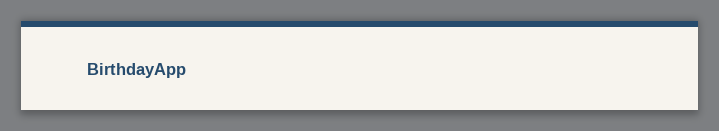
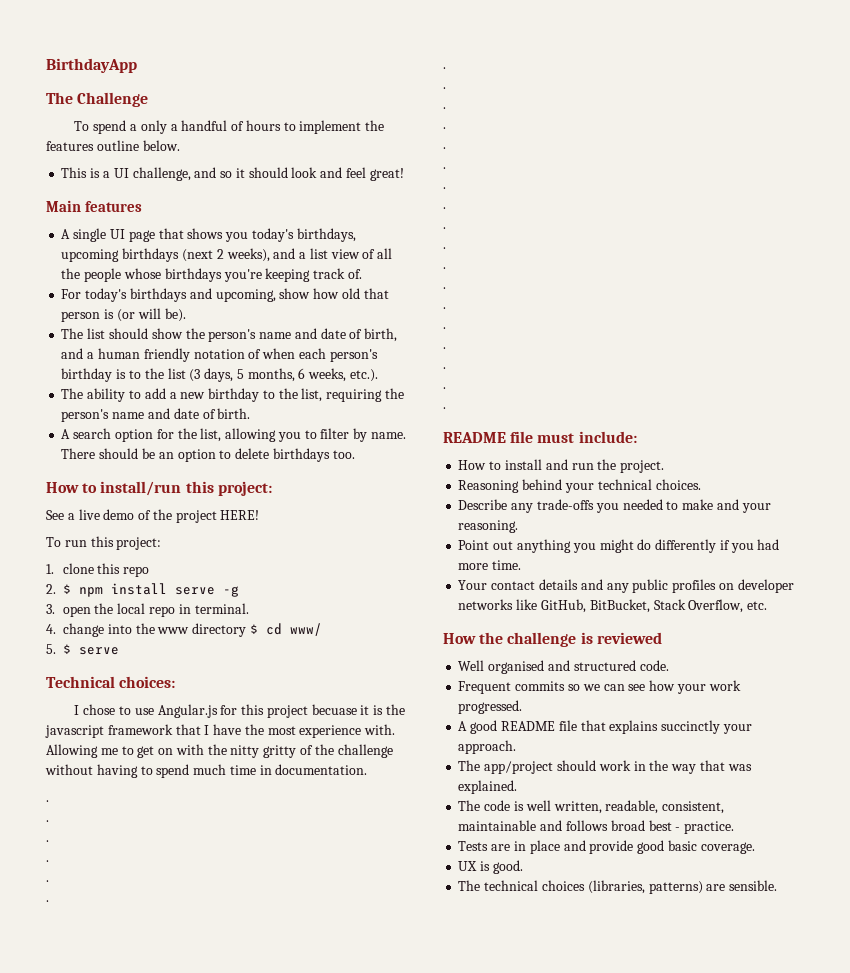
(186, 70) none -> [46,92,149,107] [74,120,385,134] [46,140,180,151] [61,167,404,181] [46,200,142,212] [61,228,356,242] [61,248,393,262] [61,268,362,282] [61,288,389,302] [61,308,186,322] [61,328,398,342] [61,348,378,362] [61,368,378,382] [61,388,404,402] [61,408,251,422] [61,428,406,442] [61,448,355,462] [46,481,272,496] [46,509,260,523] [46,536,162,550] [46,563,150,577] [46,583,239,597] [46,603,249,617] [46,623,322,637] [46,644,119,655] [46,676,176,688] [74,704,405,718] [45,724,396,738] [46,744,393,758] [45,764,368,778] [46,800,49,802] [46,820,49,822] [46,840,49,842] [46,860,49,862] [46,880,49,882] [46,900,49,902] [443,67,446,69] [443,87,446,89] [443,107,446,109] [443,127,446,129] [443,147,446,149] [443,167,446,169] [443,187,446,189] [443,207,446,209] [443,227,446,229] [443,247,446,249] [443,267,446,269] [443,287,446,289] [443,307,446,309] [443,327,446,329] [443,347,446,349] [443,367,446,369] [443,387,446,389] [443,407,446,409] [443,431,637,443] [458,459,665,473] [458,479,701,493] [458,499,771,513] [458,520,519,533] [458,539,780,553] [458,560,522,570] [458,579,794,593] [458,599,768,613] [443,632,662,647] [458,660,669,674] [458,680,741,694] [458,700,523,714] [458,720,752,734] [458,740,517,754] [458,760,752,774] [458,780,518,794] [458,800,725,814] [458,820,735,834] [458,840,755,854] [458,860,523,874] [458,880,778,894] // The Challenge // To spend a only a handful of hours to implement the features outline below. // This is a UI challenge, and so it should look and feel great! // Main features // A single UI page that shows you today's birthdays, upcoming birthdays (next 2 weeks), and a list view of all the people whose birthdays you're keeping track of. // For today's birthdays and upcoming, show how old that person is (or will be). // The list should show the person's name and date of birth, and a human friendly notation of when each person's birthday is to the list (3 days, 5 months, 6 weeks, etc.). // The ability to add a new birthday to the list, requiring the person's name and date of birth. // A search option for the list, allowing you to filter by name. There should be an option to delete birthdays too. // How to install/run this project: // See a live demo of the project HERE! // To run this project: // 1. clone this repo // 2. $ npm install serve -g // 3. open the local repo in terminal. // 4. change into the www directory $ cd www/ // 5. $ serve // Technical choices: // I chose to use Angular.js for this project becuase it is the javascript framework that I have the most experience with. Allowing me to get on with the nitty gritty of the challenge without having to spend much time in documentation. // . // . // . // . // . // . // . // . // . // . // . // . // . // . // . // . // . // . // . // . // . // . // . // . // README file must include: // How to install and run the project. // Reasoning behind your technical choices. // Describe any trade-offs you needed to make and your reasoning. // Point out anything you might do differently if you had more time. // Your contact details and any public profiles on developer networks like GitHub, BitBucket, Stack Overflow, etc. // How the challenge is reviewed // Well organised and structured code. // Frequent commits so we can see how your work progressed. // A good README file that explains succinctly your approach. // The app/project should work in the way that was explained. // The code is well written, readable, consistent, maintainable and follows broad best - practice. // Tests are in place and provide good basic coverage. // UX is good. // The technical choices (libraries, patterns) are sensible.

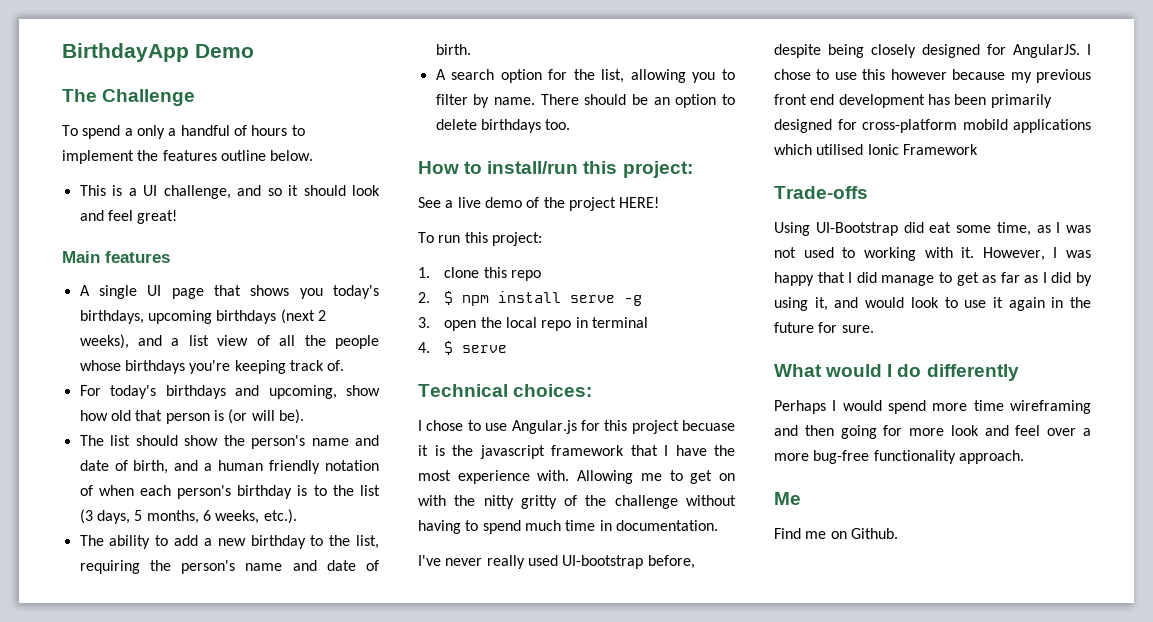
(137, 65) none -> [195,44,254,58] Demo
[194,603,249,614] [46,623,322,637] [46,644,56,654] terminal. // 4. change into the www directory $ cd www/ // 5. -> [591,317,648,328] [418,342,430,353] terminal // 4.
[46,800,49,802] [46,820,49,822] [46,840,49,842] [46,860,49,862] [46,880,49,882] [46,900,49,902] [443,67,446,69] [443,87,446,89] [443,107,446,109] [443,127,446,129] [443,147,446,149] [443,167,446,169] [443,187,446,189] [443,207,446,209] [443,227,446,229] [443,247,446,249] [443,267,446,269] [443,287,446,289] [443,307,446,309] [443,327,446,329] [443,347,446,349] [443,367,446,369] [443,387,446,389] [443,407,446,409] [443,431,637,443] [458,459,665,473] [458,479,701,493] [458,499,771,513] [458,520,519,533] [458,539,780,553] [458,560,522,570] [458,579,794,593] [458,599,768,613] [443,632,662,647] [458,660,669,674] [458,680,741,694] [458,700,523,714] [458,720,752,734] [458,740,517,754] [458,760,752,774] [458,780,518,794] [458,800,725,814] [458,820,735,834] [458,840,755,854] [458,860,523,874] [458,880,778,894] . // . // . // . // . // . // . // . // . // . // . // . // . // . // . // . // . // . // . // . // . // . // . // . // README file must include: // How to install and run the project. // Reasoning behind your technical choices. // Describe any trade-offs you needed to make and your reasoning. // Point out anything you might do differently if you had more time. // Your contact details and any public profiles on developer networks like GitHub, BitBucket, Stack Overflow, etc. // How the challenge is reviewed // Well organised and structured code. // Frequent commits so we can see how your work progressed. // A good README file that explains succinctly your approach. // The app/project should work in the way that was explained. // The code is well written, readable, consistent, maintainable and follows broad best - practice. // Tests are in place and provide good basic coverage. // UX is good. // The technical choices (libraries, patterns) are sensible. -> [418,555,695,569] [774,44,1091,58] [774,69,1091,83] [774,94,1052,108] [774,119,1091,133] [774,144,978,155] [774,186,868,199] [774,222,1091,236] [774,247,1091,261] [774,272,1092,286] [774,297,1091,311] [774,322,874,333] [774,364,1019,381] [774,400,1091,414] [774,425,1091,439] [774,450,1024,464] [774,492,801,505] [774,528,898,539] I've never really used UI-bootstrap before, despite being closely designed for AngularJS. I chose to use this however because my previous front end development has been primarily designed for cross-platform mobild applications which utilised Ionic Framework // Trade-offs // Using UI-Bootstrap did eat some time, as I was not used to working with it. However, I was happy that I did manage to get as far as I did by using it, and would look to use it again in the future for sure. // What would I do differently // Perhaps I would spend more time wireframing and then going for more look and feel over a more bug-free functionality approach. // Me // Find me on Github.

